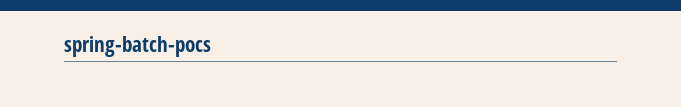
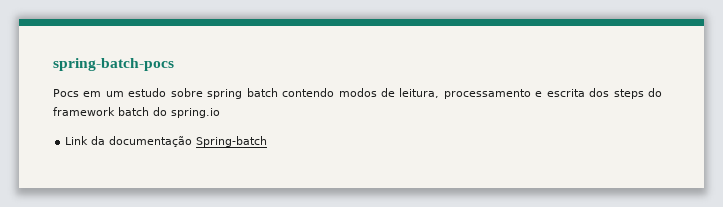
(211, 46) none -> [53,88,662,99] [53,107,220,118] [65,136,268,147] // Pocs em um estudo sobre spring batch contendo modos de leitura, processamento e escrita dos steps do framework batch do spring.io // Link da documentação Spring-batch

